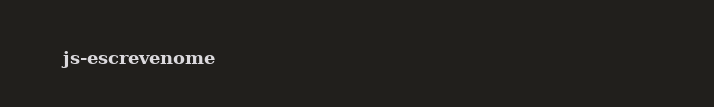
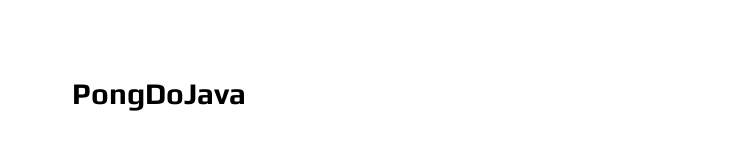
[61,51,215,68] js-escrevenome -> [72,84,246,111] PongDoJava

